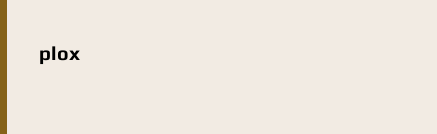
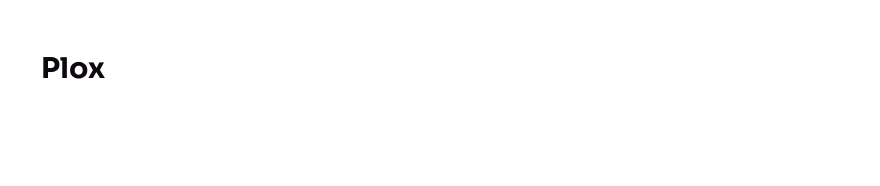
[39,46,80,65] plox -> [41,57,105,79] Plox

